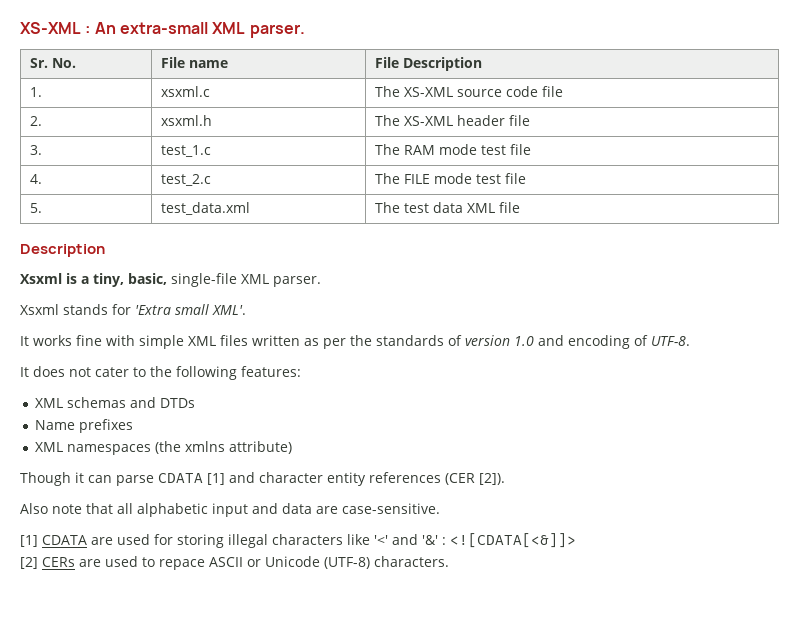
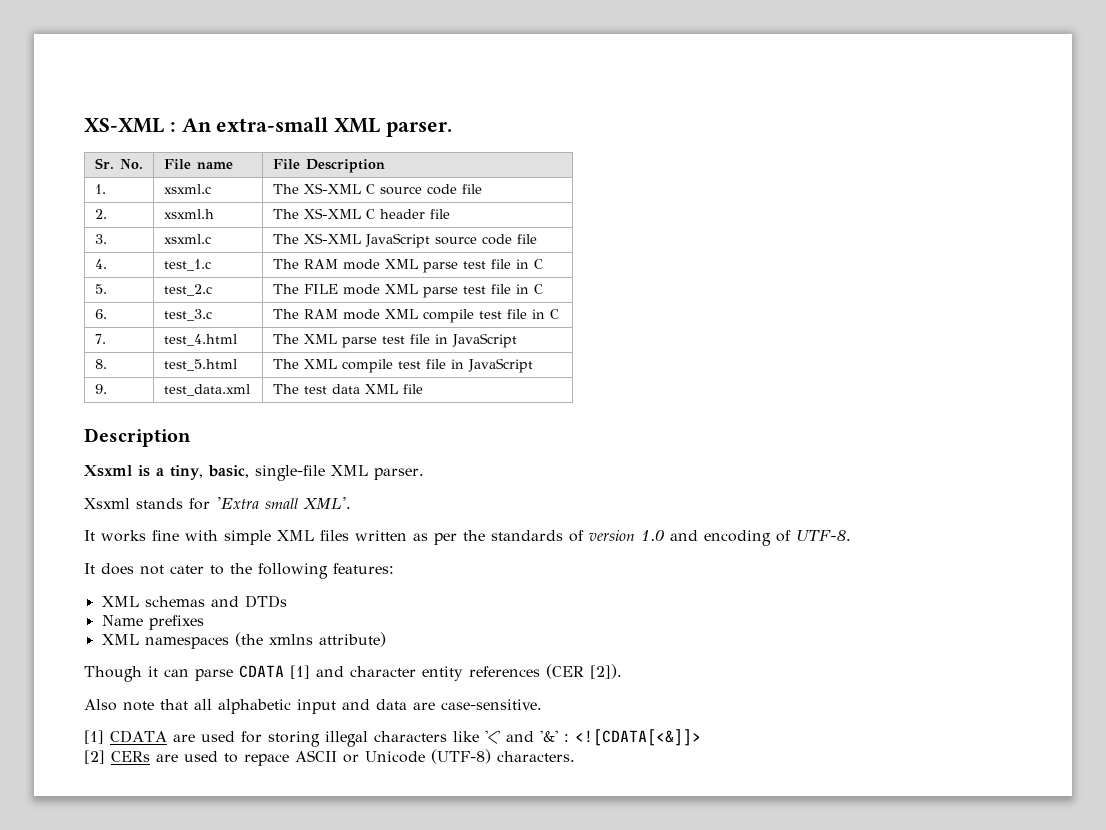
(454, 92) none -> [365,184,375,194] C
(454, 121) none -> [365,209,375,219] C
(43, 150) none -> [163,234,211,244] [272,233,537,248] [94,259,107,269] | xsxml.c | The XS-XML JavaScript source code file // 4.
[481,144,532,155] [30,174,43,184] test file // 4. -> [384,259,543,273] [94,284,107,294] XML parse test file in C // 5.
[476,173,527,184] [30,203,43,213] test file // 5. -> [384,284,543,298] [94,309,107,319] [163,309,212,321] [272,309,559,323] [94,334,106,344] [163,334,237,346] [272,333,517,348] [94,359,107,369] [163,359,237,371] [272,358,533,373] [94,384,107,394] XML parse test file in C // 6. | test_3.c | The RAM mode XML compile test file in C // 7. | test_4.html | The XML parse test file in JavaScript // 8. | test_5.html | The XML compile test file in JavaScript // 9.

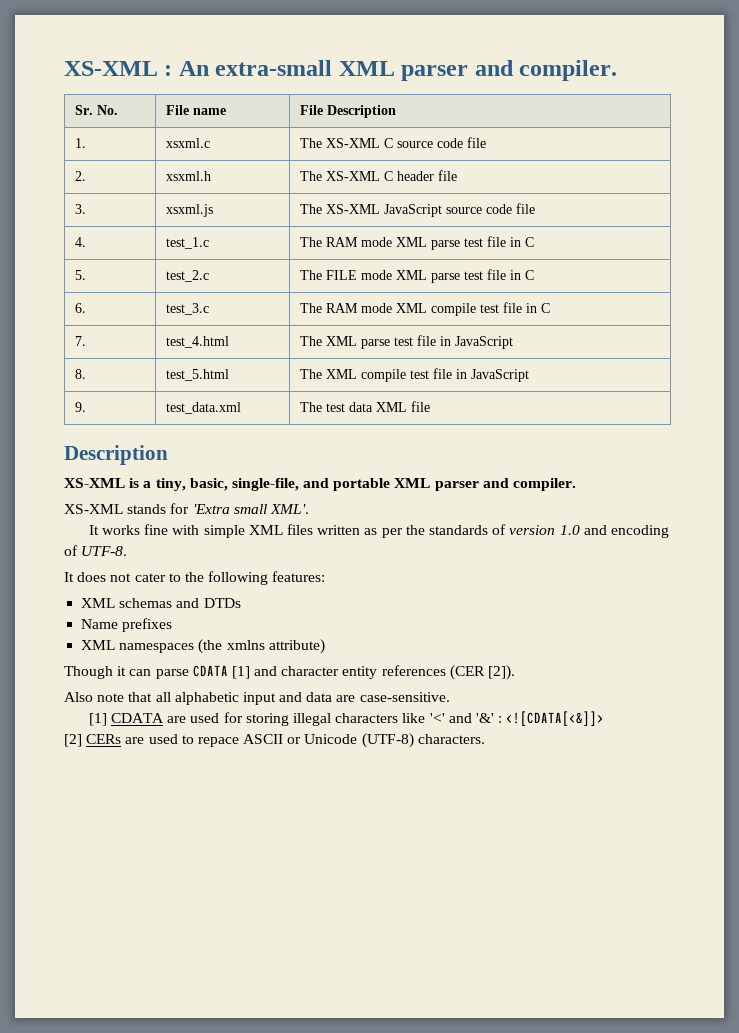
[386,122,453,137] parser. -> [401,60,618,81] parser and compiler.
[163,234,211,244] xsxml.c -> [166,204,214,217] xsxml.js
[84,465,132,477] Xsxml -> [64,478,125,488] XS-XML
[254,465,424,481] [84,498,130,509] single-file XML parser. // Xsxml -> [231,478,577,491] [64,504,123,514] single-file, and portable XML parser and compiler. // XS-XML

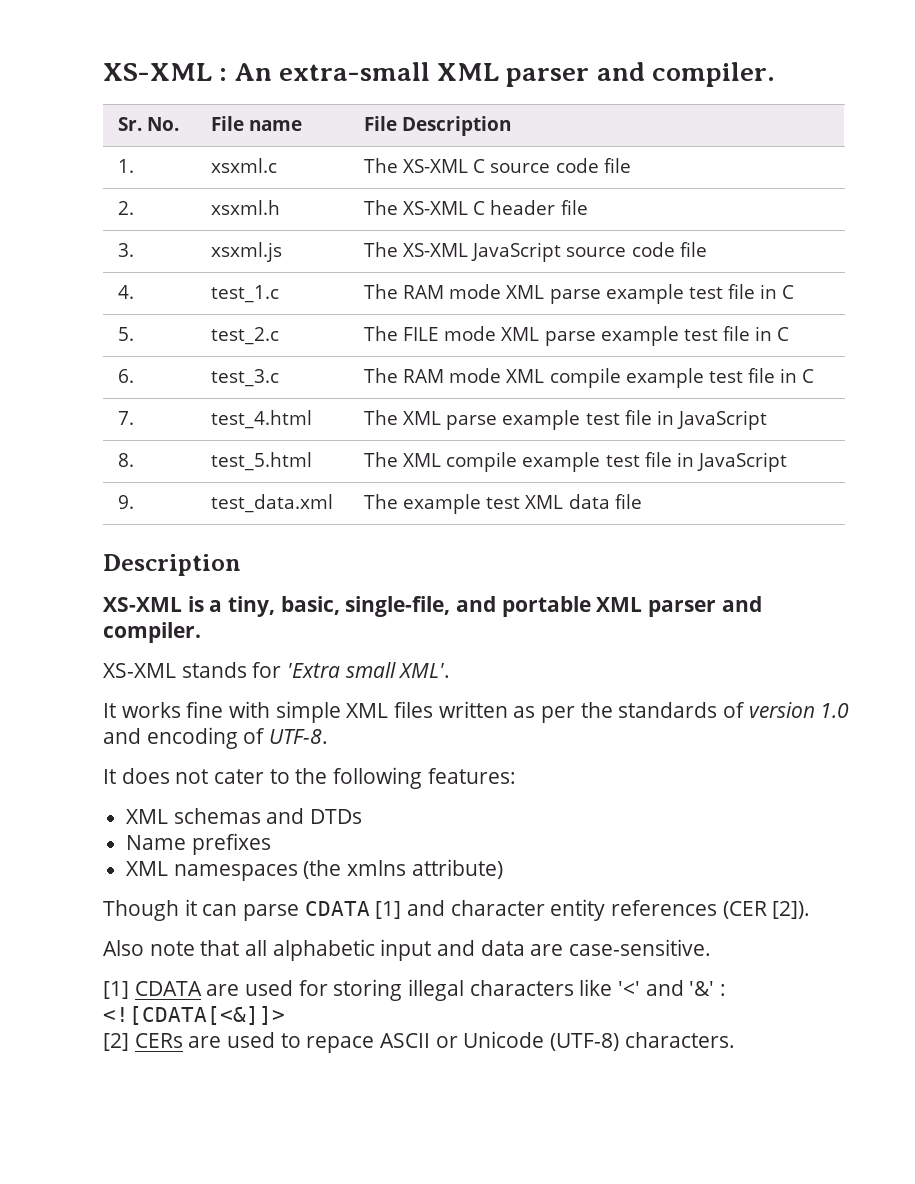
(461, 245) none -> [605,284,684,304] example
(461, 278) none -> [600,326,679,346] example
(477, 309) none -> [625,368,704,388] example
(391, 344) none -> [502,410,581,430] example
(407, 375) none -> [522,452,601,472] example
[326,402,408,412] test data XML -> [403,494,610,514] example test XML data

